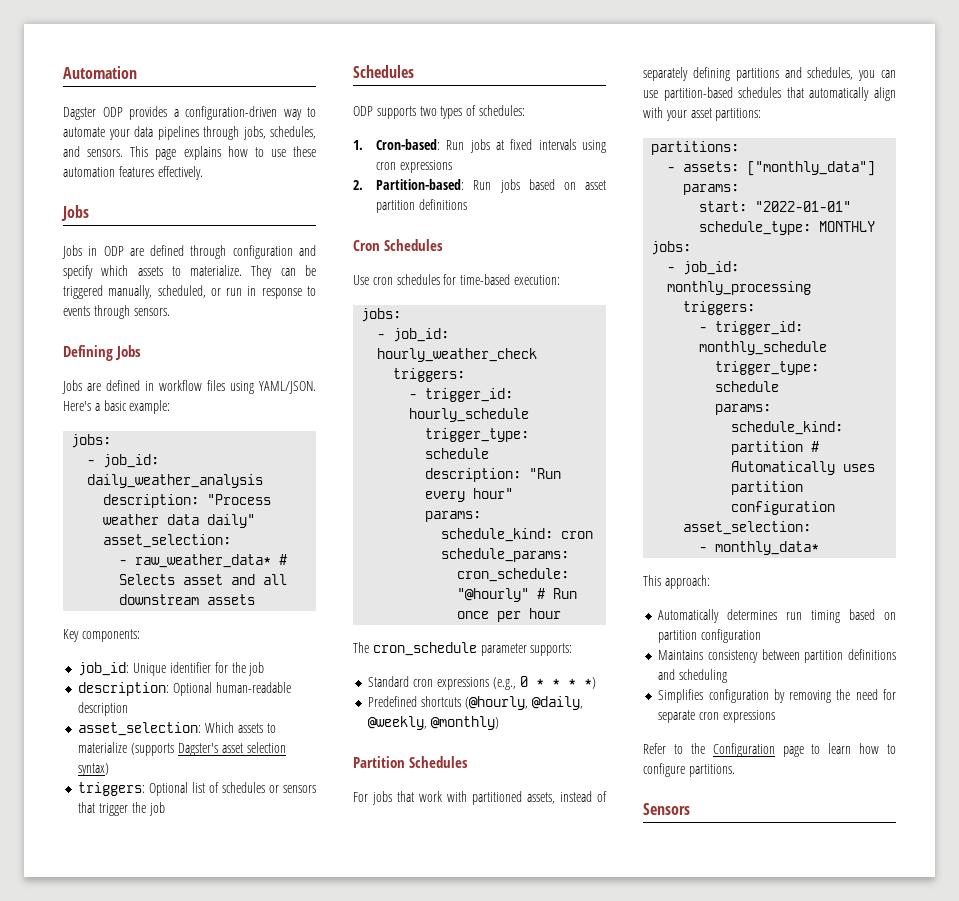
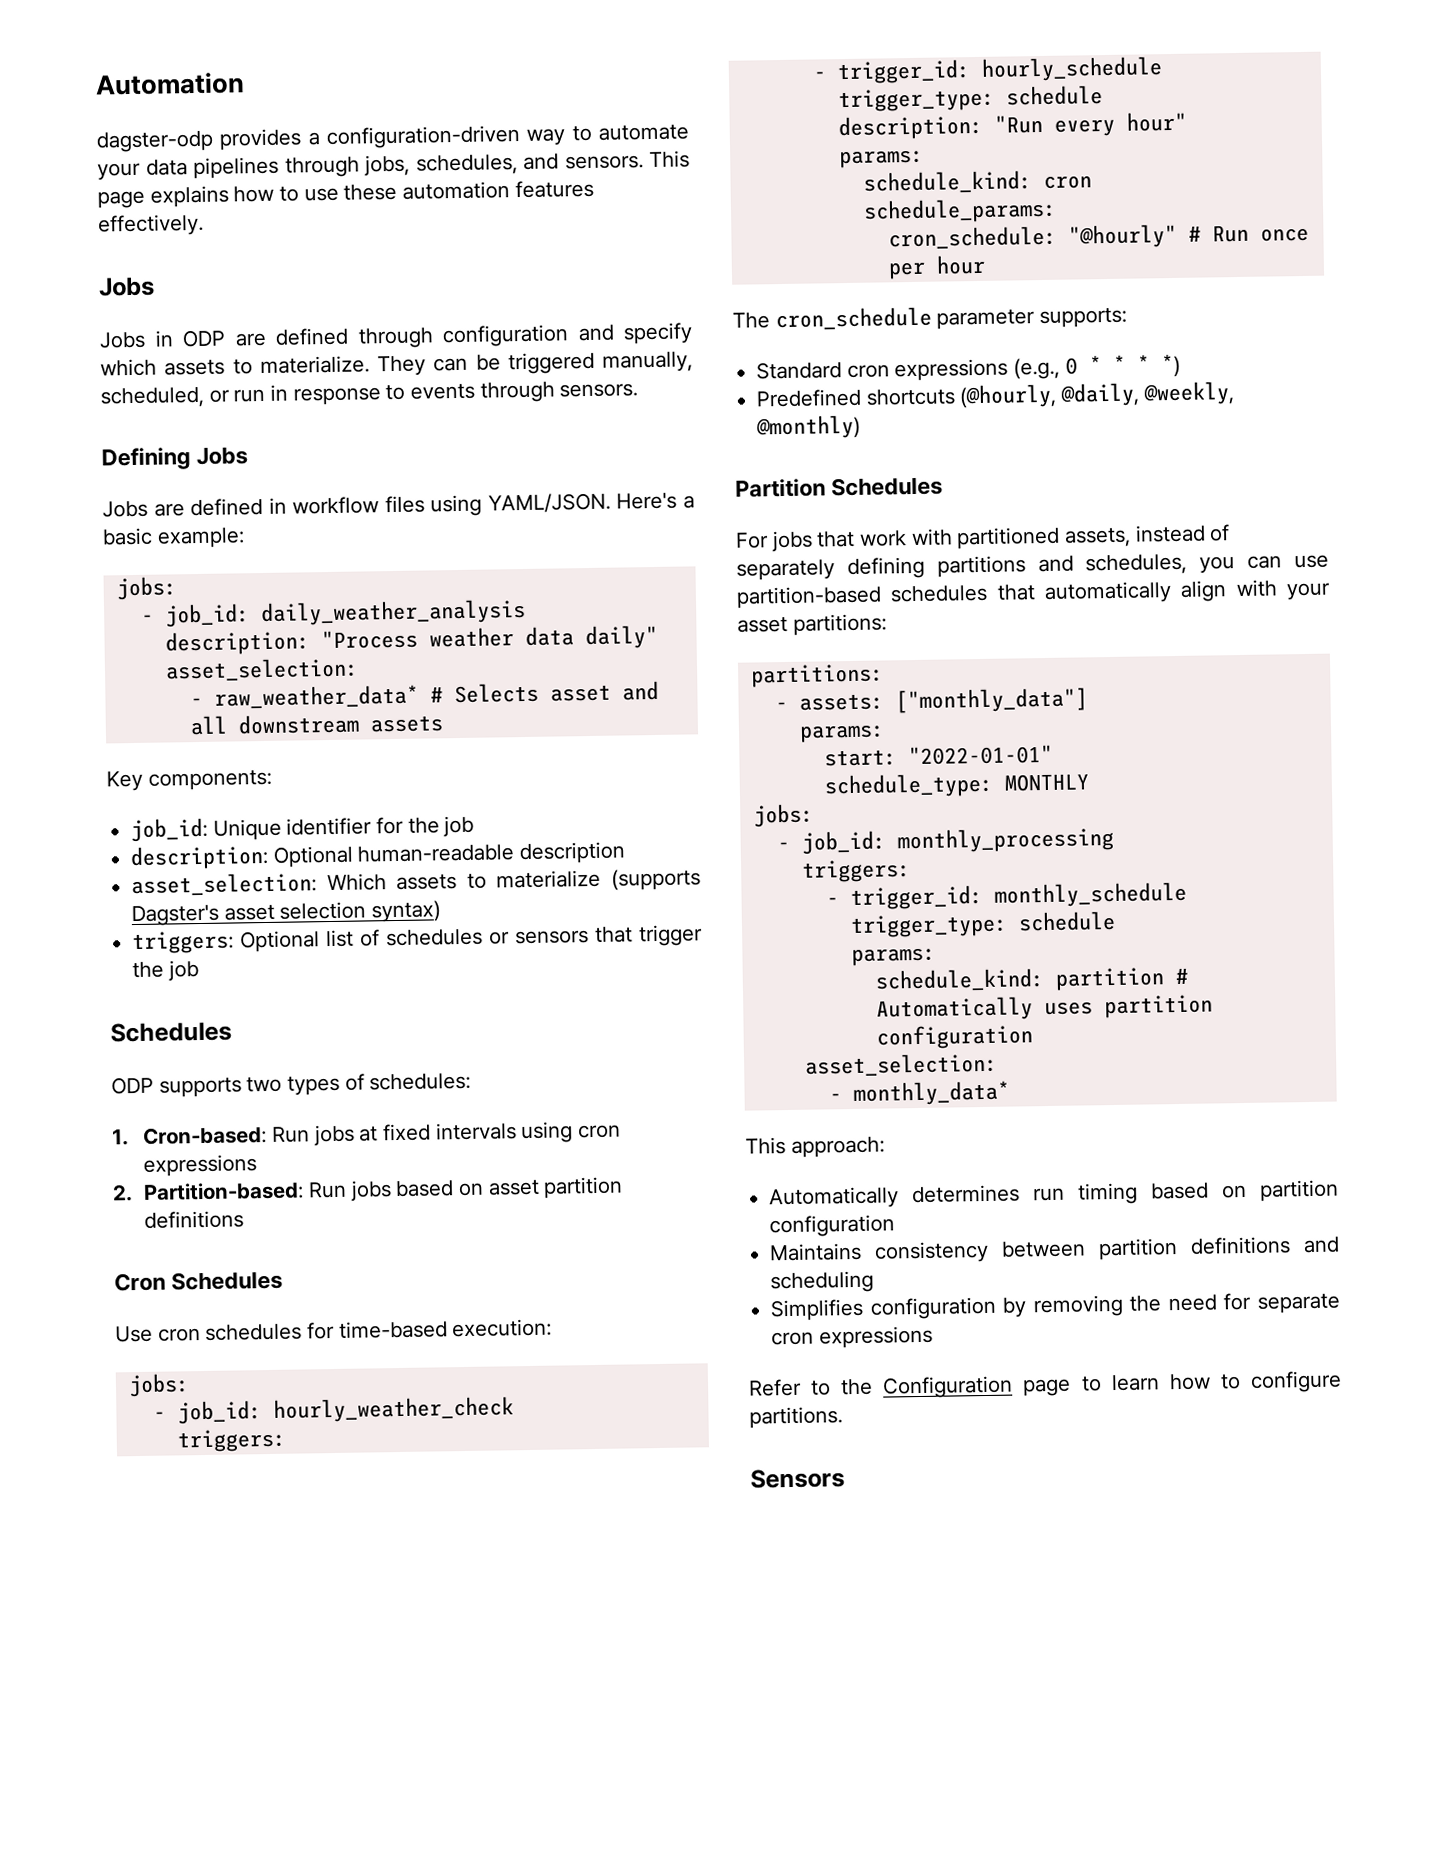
[63,107,123,120] Dagster ODP -> [96,130,214,153] dagster-odp

